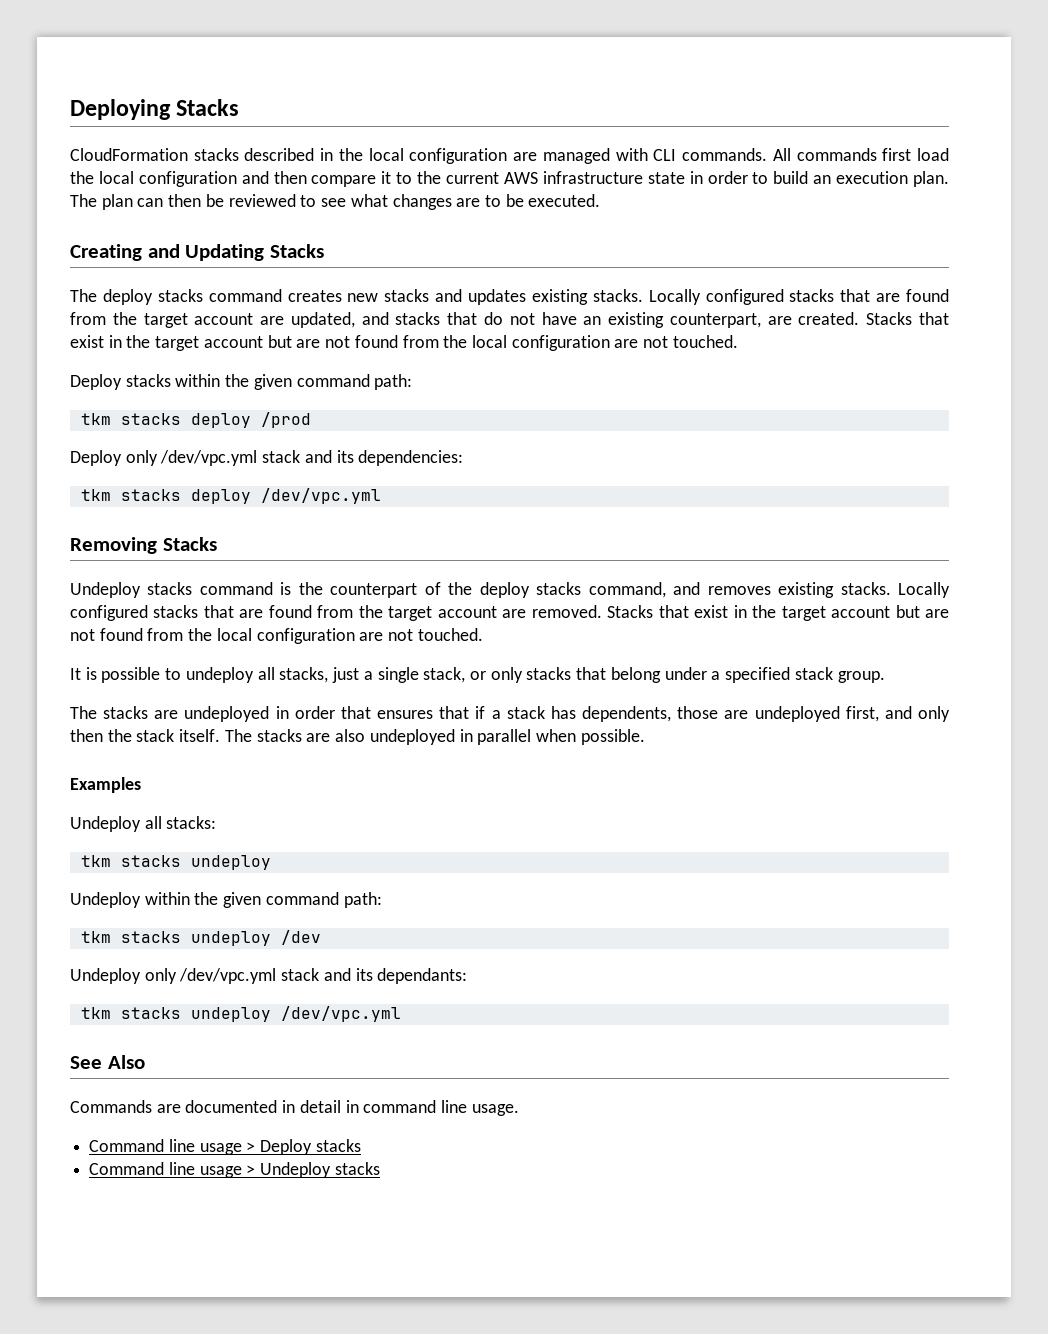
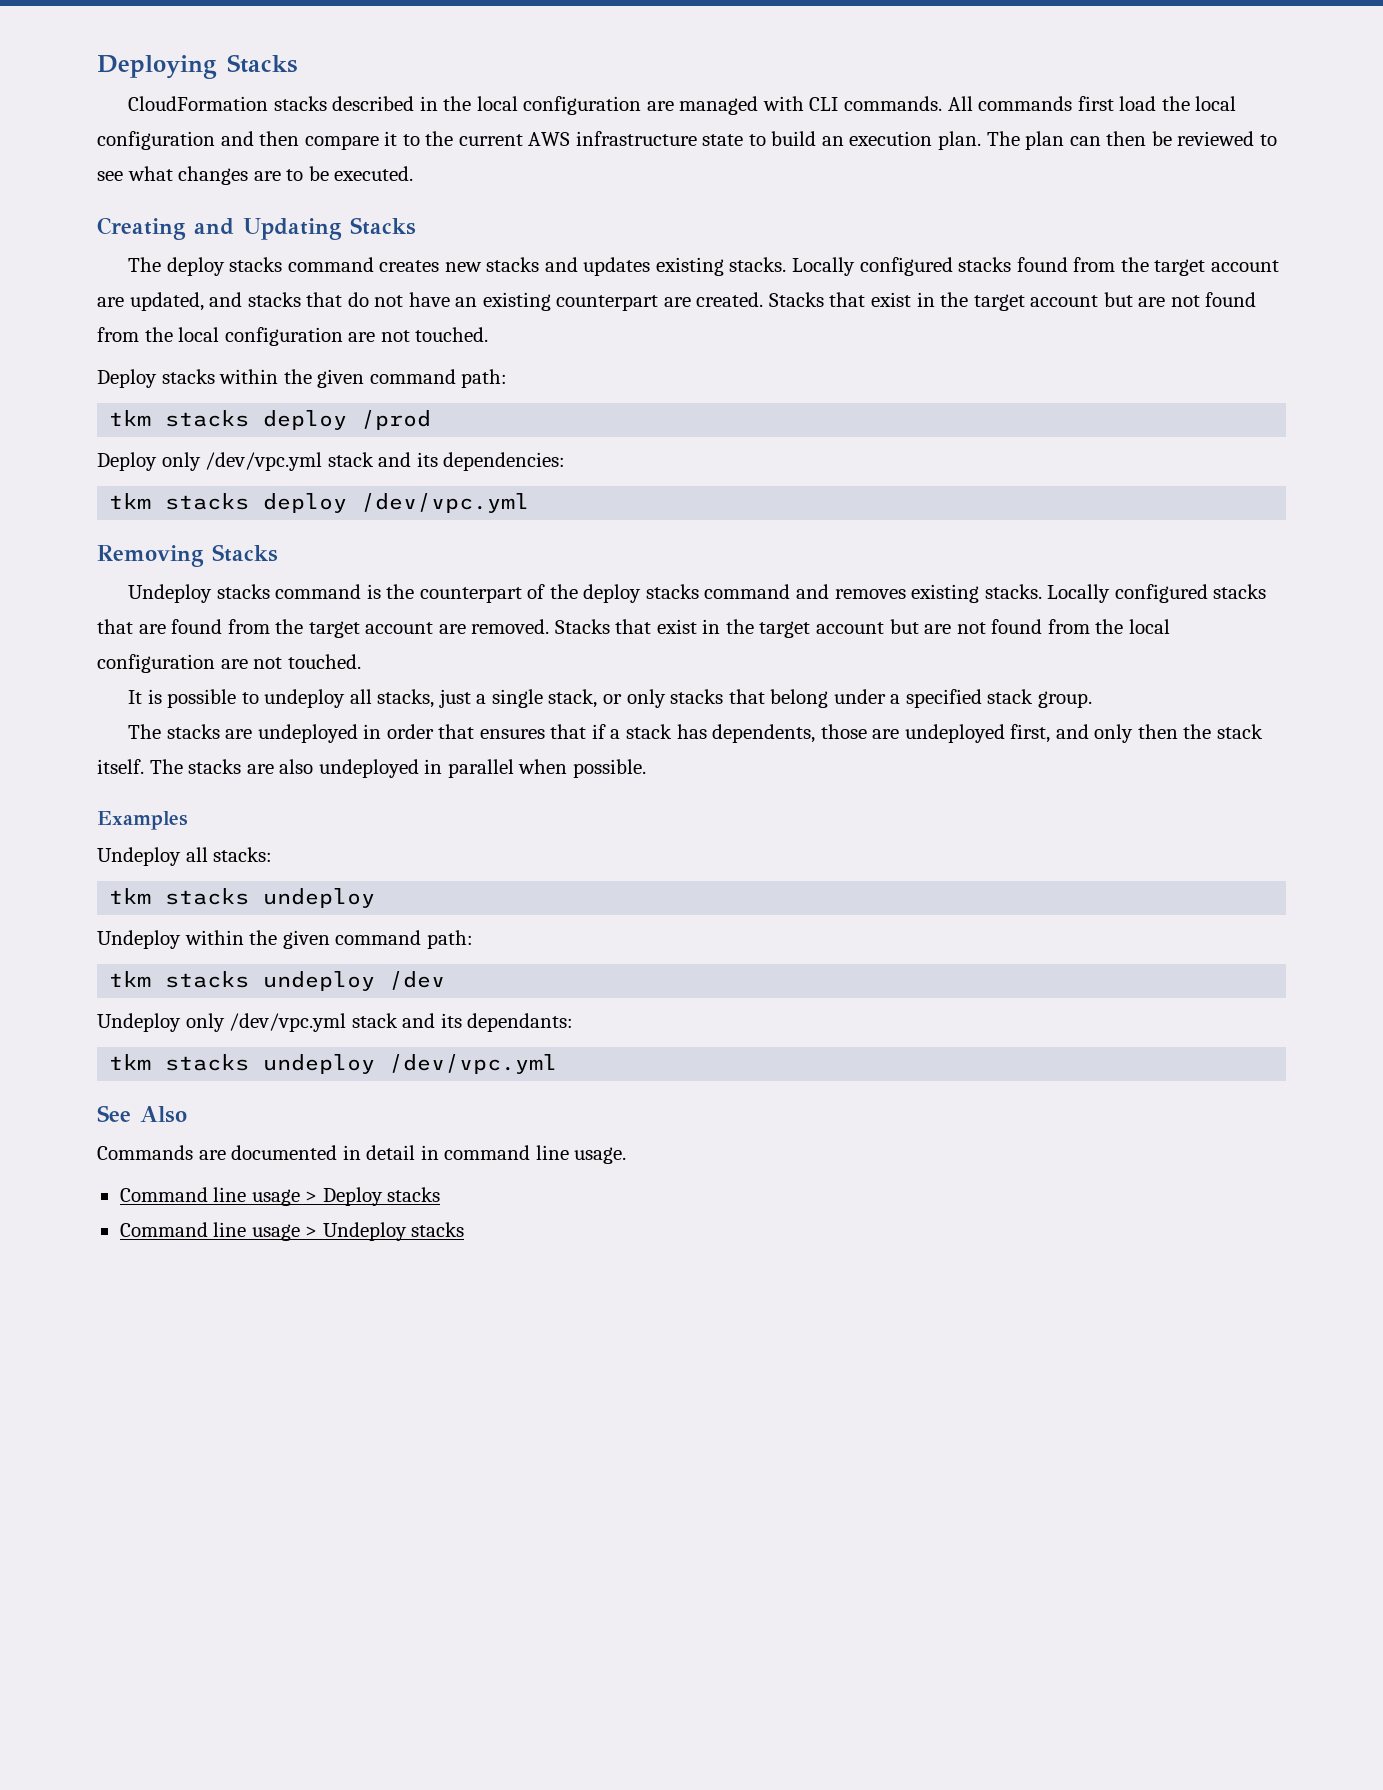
[689,171,748,184] in order -> (744, 140) none
[840,289,901,302] that are -> (1012, 264) none
[669,313,761,328] counterpart, -> [556,295,659,311] counterpart
[588,582,666,598] command, -> [704,584,791,599] command

